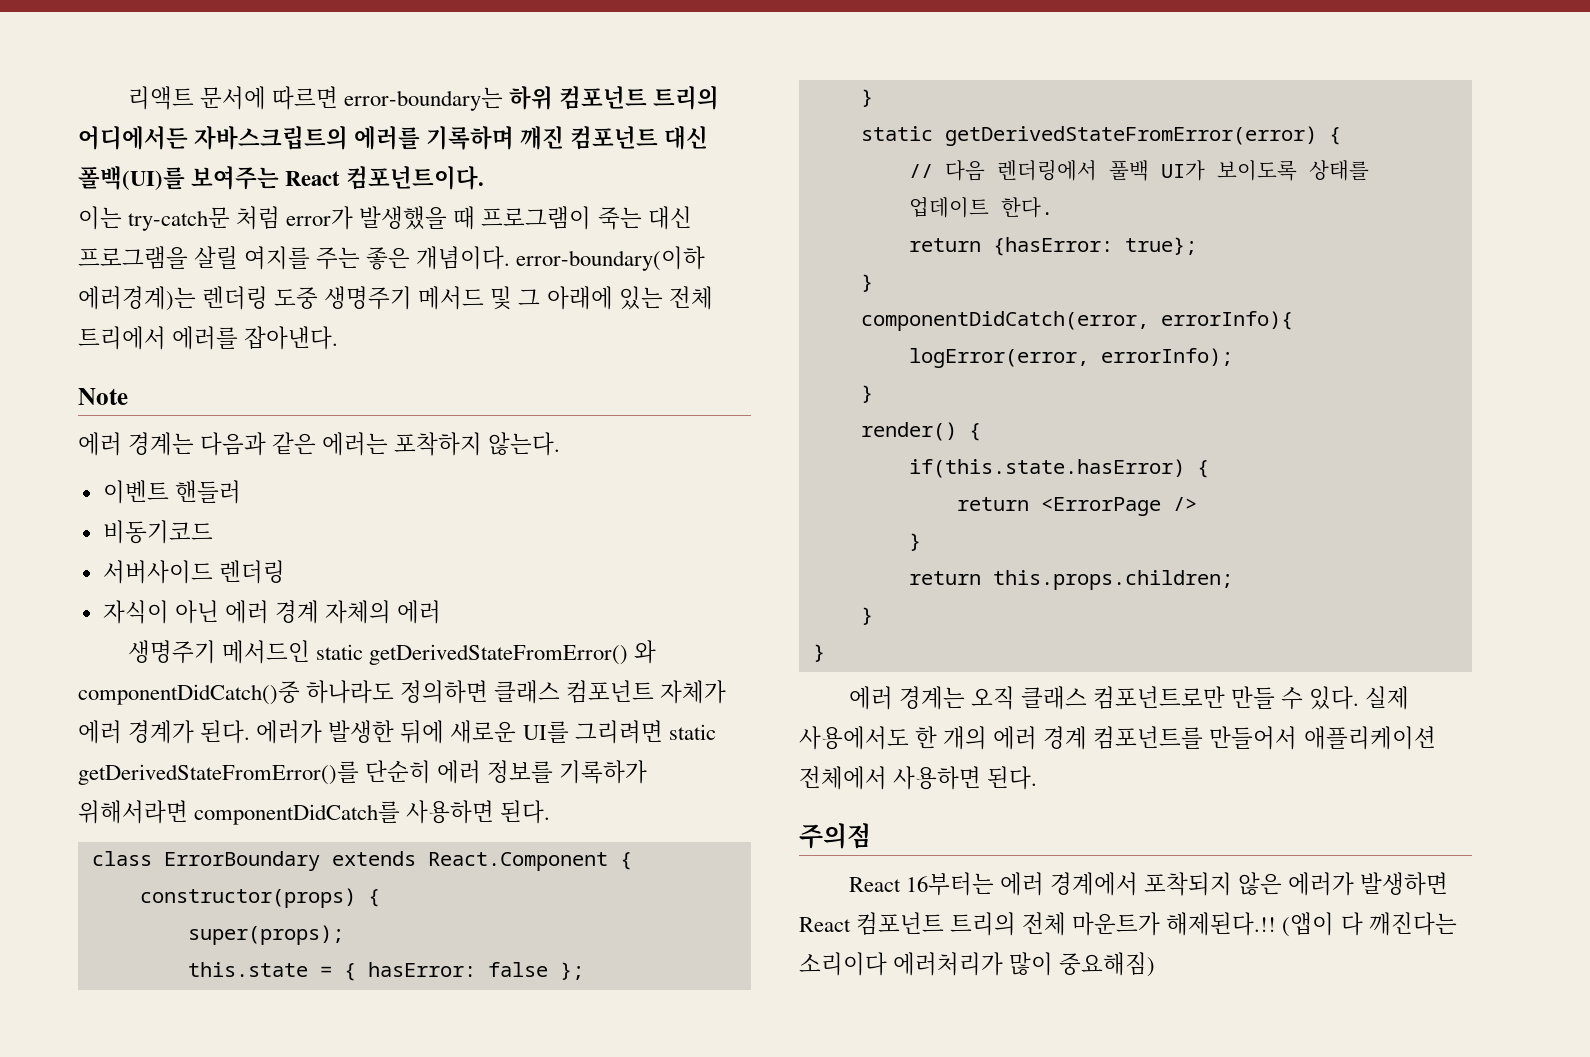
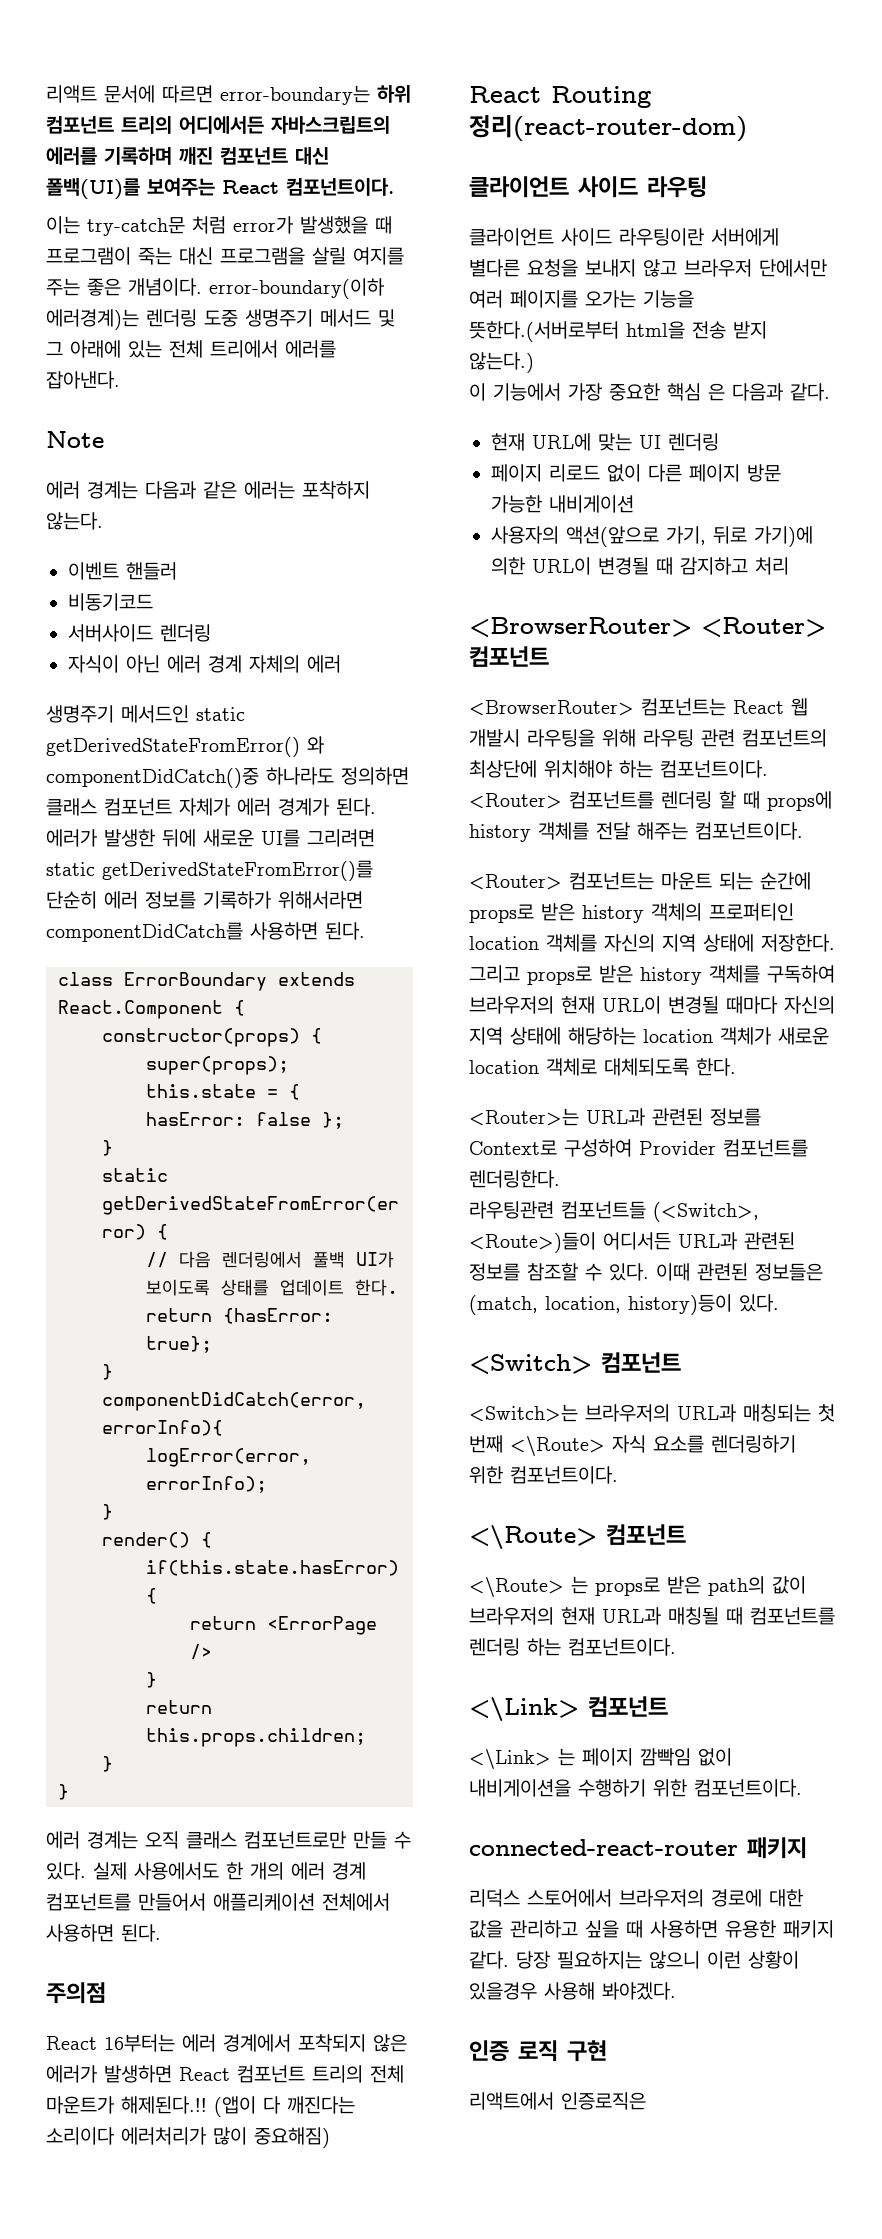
(1156, 964) none -> [469,86,651,108] [469,115,747,142] [469,176,707,198] [469,228,779,246] [469,259,827,277] [469,290,694,308] [469,321,767,342] [469,352,534,373] [469,383,830,401] [491,433,719,451] [491,464,781,482] [491,495,634,513] [491,526,813,547] [491,557,789,575] [469,617,826,637] [469,646,549,667] [469,698,808,716] [469,729,827,747] [469,760,768,778] [469,791,832,811] [469,822,803,842] [469,872,811,890] [469,903,794,923] [469,934,835,952] [469,965,835,985] [469,996,835,1014] [469,1027,829,1045] [469,1058,736,1076] [469,1108,761,1126] [469,1139,808,1157] [469,1170,560,1188] [469,1201,759,1222] [469,1232,795,1253] [469,1263,823,1281] [469,1294,779,1315] [469,1352,681,1374] [469,1404,835,1422] [469,1435,796,1456] [469,1466,618,1484] [469,1524,686,1549] [469,1576,806,1597] [469,1607,835,1625] [469,1638,676,1656] [469,1696,668,1721] [469,1748,732,1769] [469,1779,802,1797] [469,1837,807,1859] [469,1889,803,1907] [469,1920,834,1938] [469,1951,799,1969] [469,1982,676,2000] [469,2040,607,2062] [469,2092,646,2110] // React Routing 정리(react-router-dom) // 클라이언트 사이드 라우팅 // 클라이언트 사이드 라우팅이란 서버에게 별다른 요청을 보내지 않고 브라우저 단에서만 여러 페이지를 오가는 기능을 뜻한다.(서버로부터 html을 전송 받지 않는다.) // 이 기능에서 가장 중요한 핵심 은 다음과 같다. // 현재 URL에 맞는 UI 렌더링 // 페이지 리로드 없이 다른 페이지 방문 가능한 내비게이션 // 사용자의 액션(앞으로 가기, 뒤로 가기)에 의한 URL이 변경될 때 감지하고 처리 // <BrowserRouter> <Router> 컴포넌트 // <BrowserRouter> 컴포넌트는 React 웹 개발시 라우팅을 위해 라우팅 관련 컴포넌트의 최상단에 위치해야 하는 컴포넌트이다. <Router> 컴포넌트를 렌더링 할 때 props에 history 객체를 전달 해주는 컴포넌트이다. // <Router> 컴포넌트는 마운트 되는 순간에 props로 받은 history 객체의 프로퍼티인 location 객체를 자신의 지역 상태에 저장한다. 그리고 props로 받은 history 객체를 구독하여 브라우저의 현재 URL이 변경될 때마다 자신의 지역 상태에 해당하는 location 객체가 새로운 location 객체로 대체되도록 한다. // <Router>는 URL과 관련된 정보를 Context로 구성하여 Provider 컴포넌트를 렌더링한다. // 라우팅관련 컴포넌트들 (<Switch>, <Route>)들이 어디서든 URL과 관련된 정보를 참조할 수 있다. 이때 관련된 정보들은 (match, location, history)등이 있다. // <Switch> 컴포넌트 // <Switch>는 브라우저의 URL과 매칭되는 첫 번째 <\Route> 자식 요소를 렌더링하기 위한 컴포넌트이다. // <\Route> 컴포넌트 // <\Route> 는 props로 받은 path의 값이 브라우저의 현재 URL과 매칭될 때 컴포넌트를 렌더링 하는 컴포넌트이다. // <\Link> 컴포넌트 // <\Link> 는 페이지 깜빡임 없이 내비게이션을 수행하기 위한 컴포넌트이다. // connected-react-router 패키지 // 리덕스 스토어에서 브라우저의 경로에 대한 값을 관리하고 싶을 때 사용하면 유용한 패키지 같다. 당장 필요하지는 않으니 이런 상황이 있을경우 사용해 봐야겠다. // 인증 로직 구현 // 리액트에서 인증로직은

